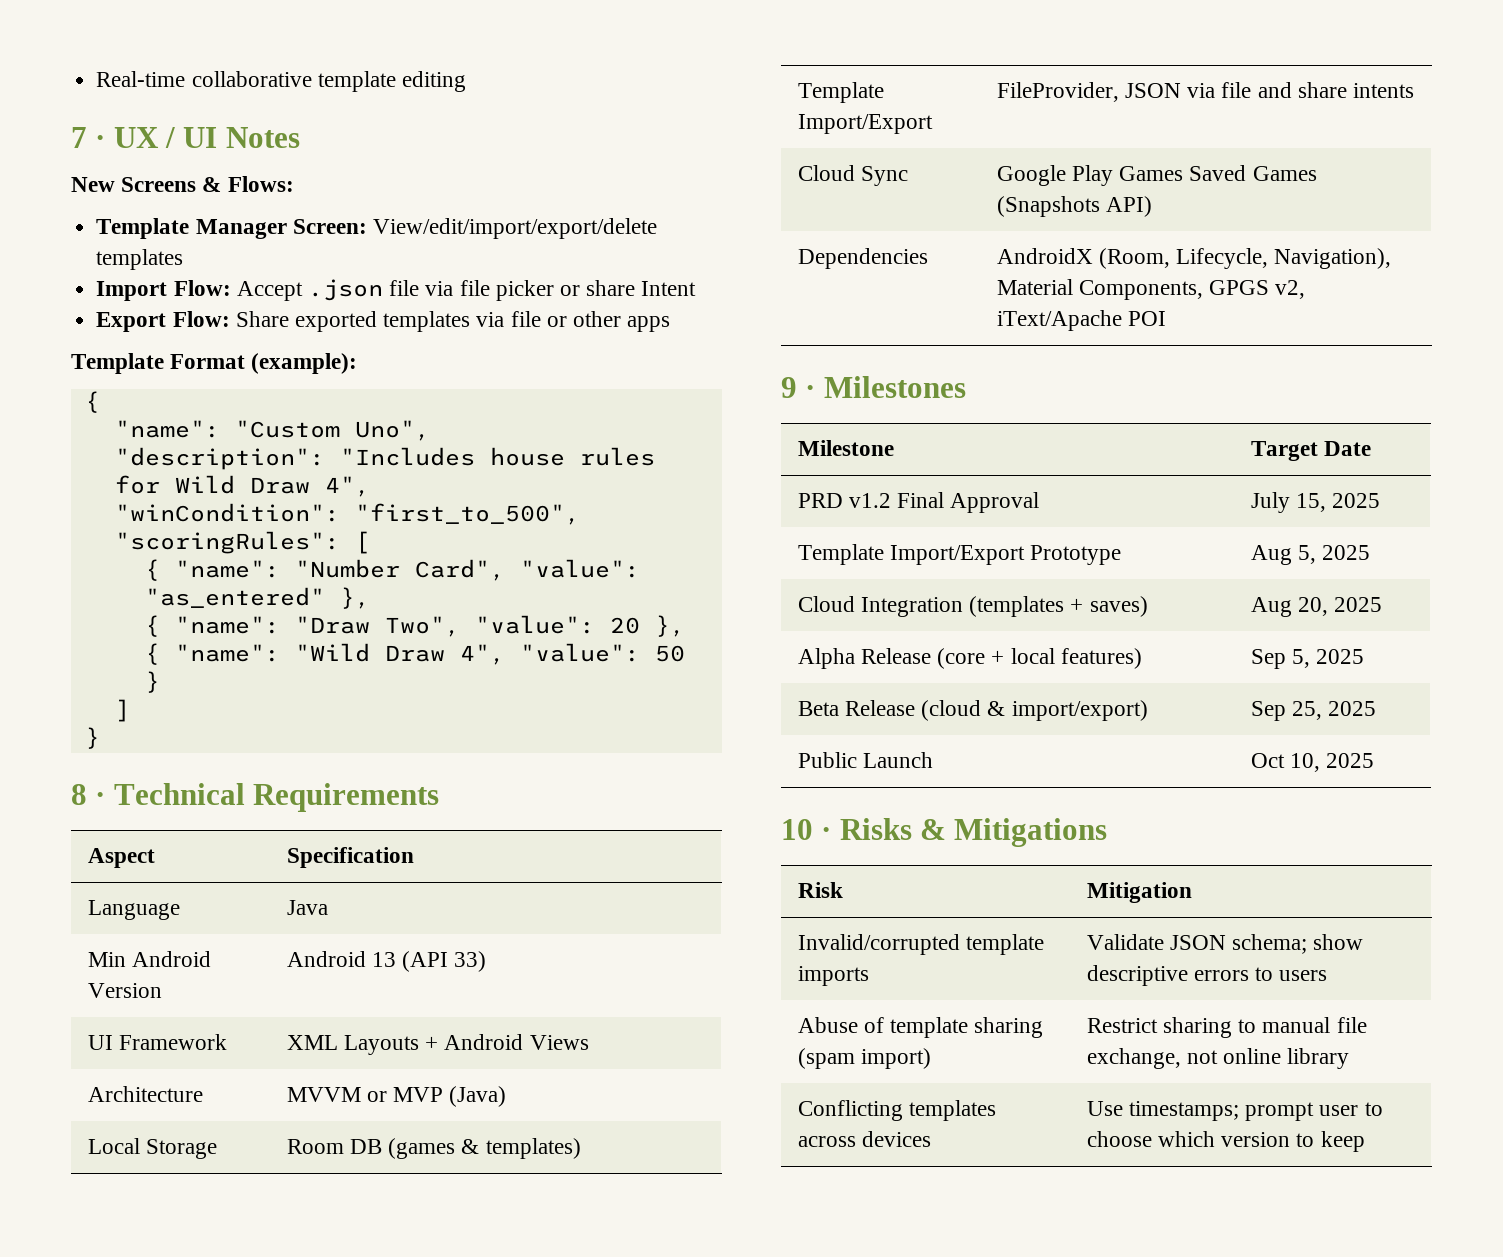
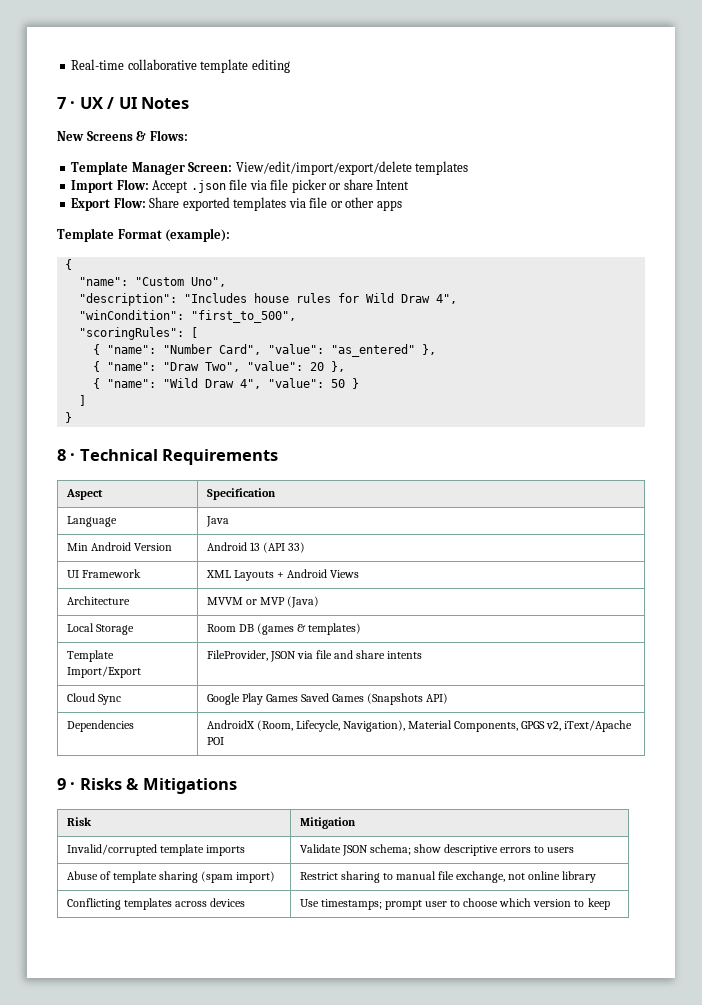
[823,376,966,398] [797,440,894,456] [1250,441,1372,461] [797,492,1040,513] [1250,492,1381,513] [797,544,1122,565] [1250,545,1371,565] [797,596,1148,617] [1250,597,1383,617] [797,648,1142,669] [1250,649,1365,669] [797,700,1148,721] [1250,701,1377,721] [797,752,934,768] [1250,753,1375,772] [781,819,832,840] Milestones // Milestone | Target Date // PRD v1.2 Final Approval | July 15, 2025 // Template Import/Export Prototype | Aug 5, 2025 // Cloud Integration (templates + saves) | Aug 20, 2025 // Alpha Release (core + local features) | Sep 5, 2025 // Beta Release (cloud & import/export) | Sep 25, 2025 // Public Launch | Oct 10, 2025 // 10 · -> (76, 786) none

